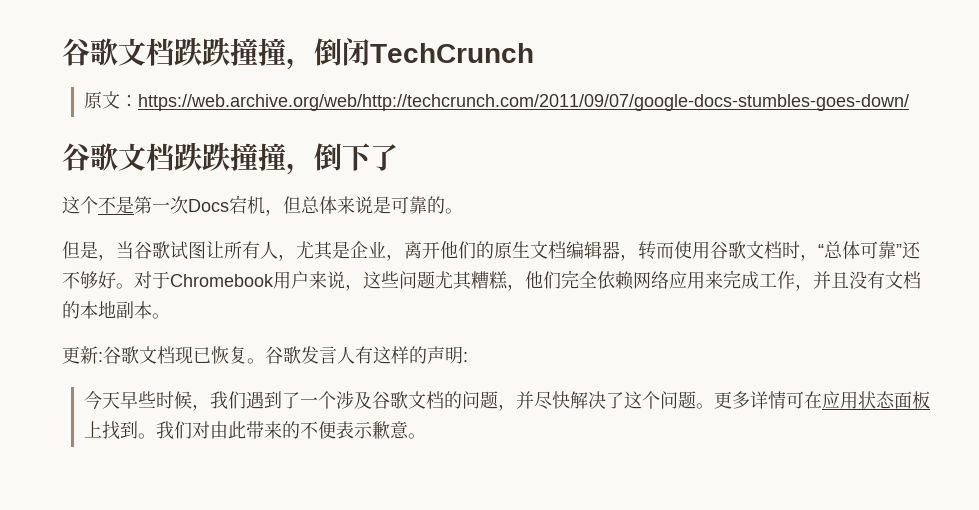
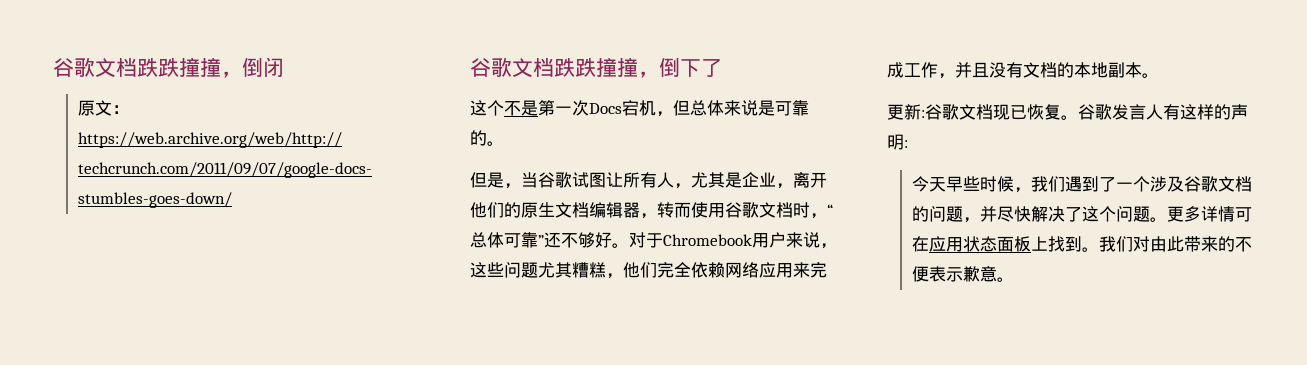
[370,43,534,63] TechCrunch -> (284, 67) none

